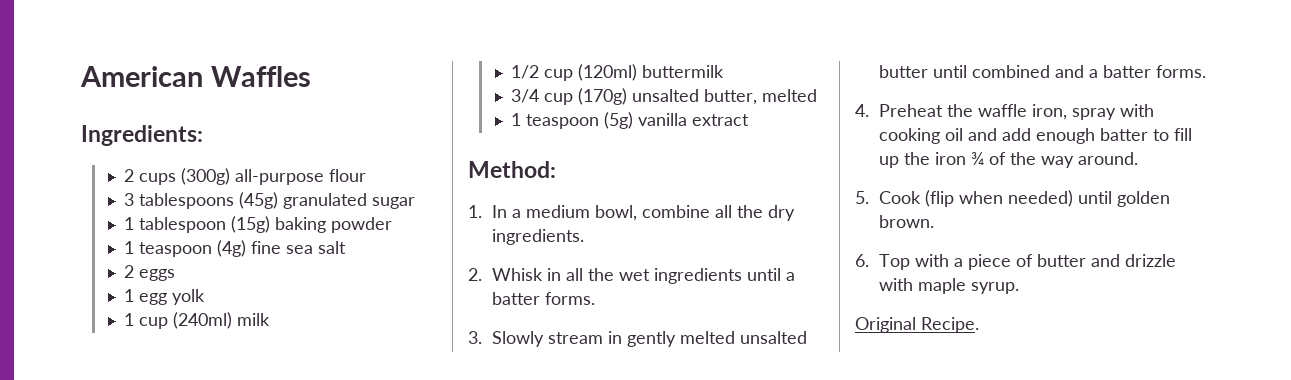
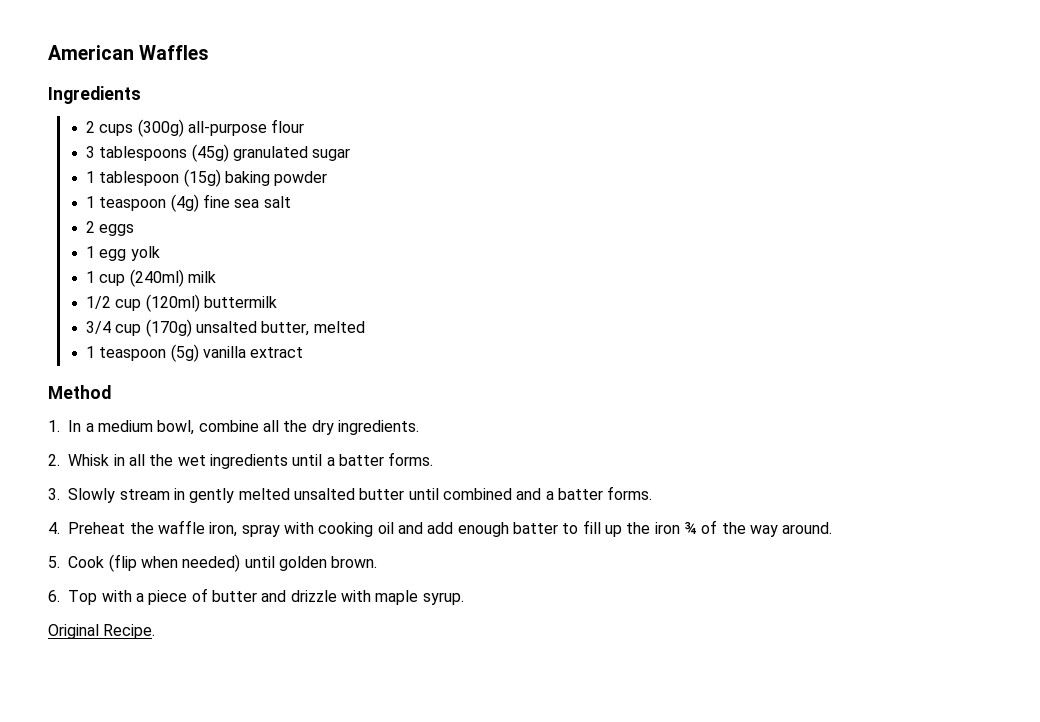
[81,125,203,146] Ingredients: -> [48,86,141,104] Ingredients
[468,161,556,178] Method: -> [48,385,111,399] Method

